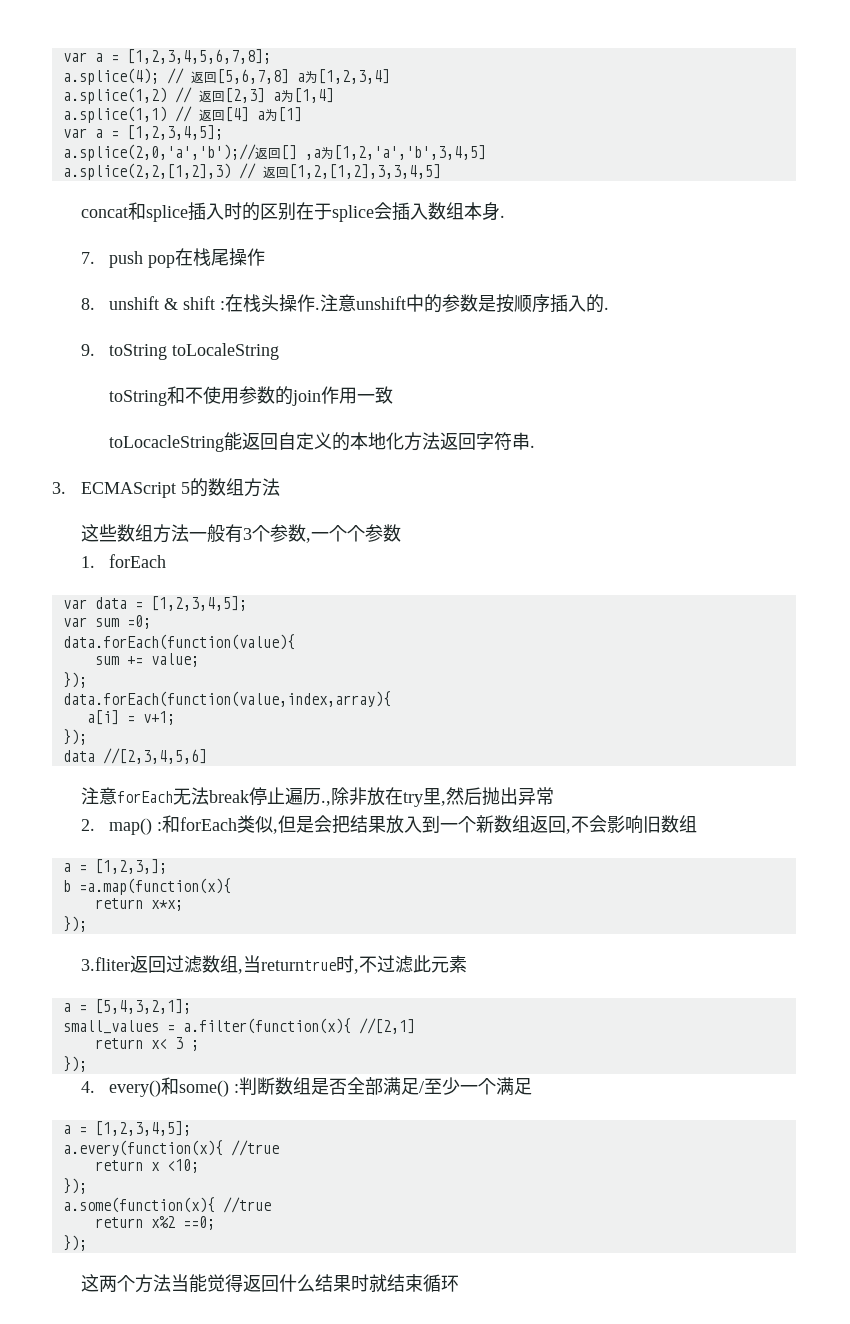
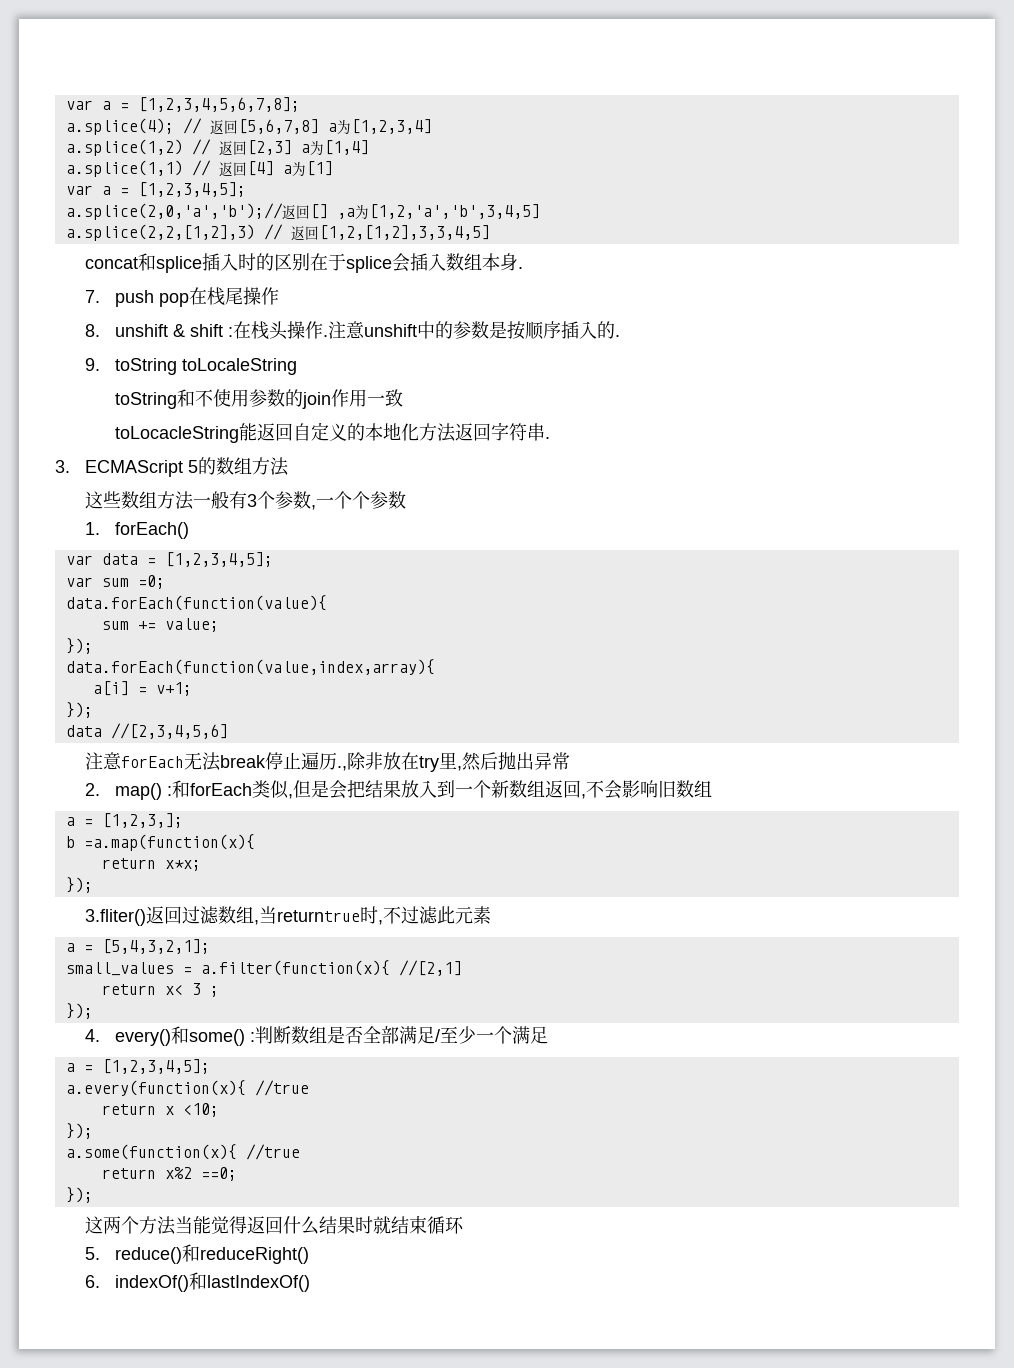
[109,554,167,568] forEach -> [115,522,190,539] forEach()
[80,957,130,971] 3.fliter -> [85,909,147,926] 3.fliter()
(459, 1283) none -> [85,1244,310,1264] [85,1272,311,1292] // 5. reduce()和reduceRight() // 6. indexOf()和lastIndexOf()

